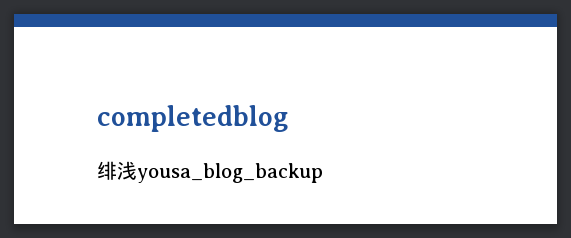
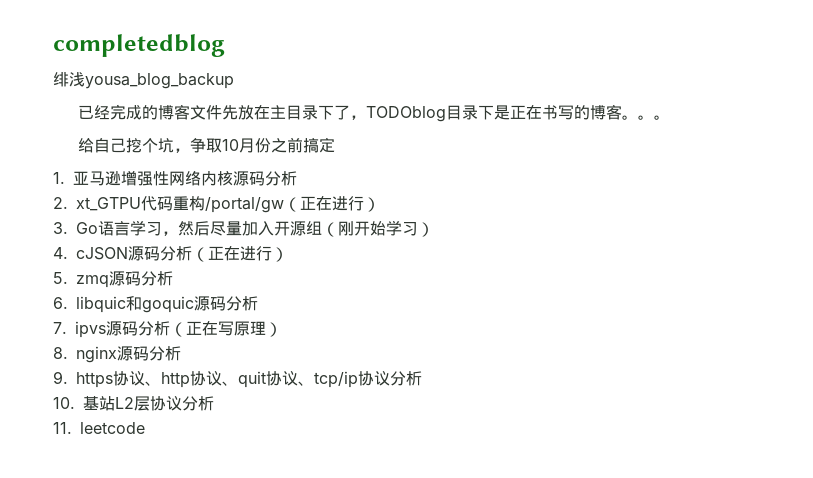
(323, 173) none -> [77,104,670,122] [77,137,335,153] [53,170,297,186] [53,196,380,213] [53,220,434,237] [53,246,288,262] [53,271,173,288] [53,296,258,313] [53,321,282,338] [53,346,181,363] [53,371,422,388] [53,396,214,411] [53,422,145,434] // 已经完成的博客文件先放在主目录下了，TODOblog目录下是正在书写的博客。。。 // 给自己挖个坑，争取10月份之前搞定 // 1.亚马逊增强性网络内核源码分析 // 2. xt_GTPU代码重构/portal/gw（正在进行） // 3. Go语言学习，然后尽量加入开源组（刚开始学习） // 4. cJSON源码分析（正在进行） // 5. zmq源码分析 // 6. libquic和goquic源码分析 // 7. ipvs源码分析（正在写原理） // 8. nginx源码分析 // 9. https协议、http协议、quit协议、tcp/ip协议分析 // 10.基站L2层协议分析 // 11. leetcode

